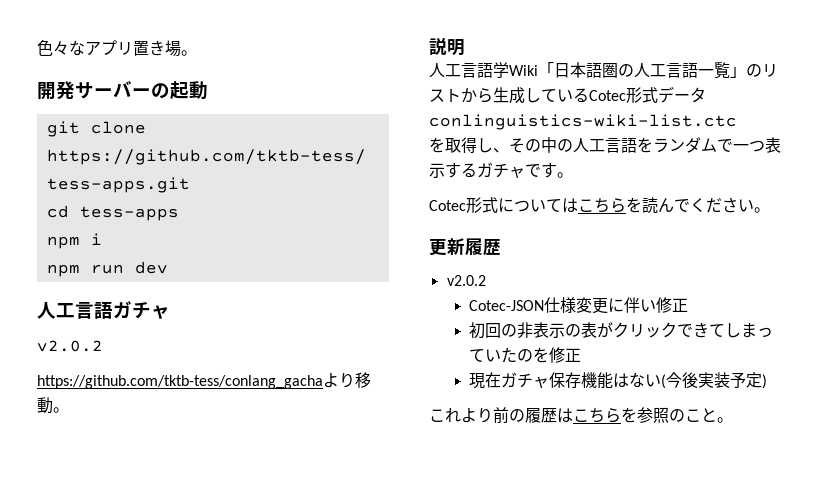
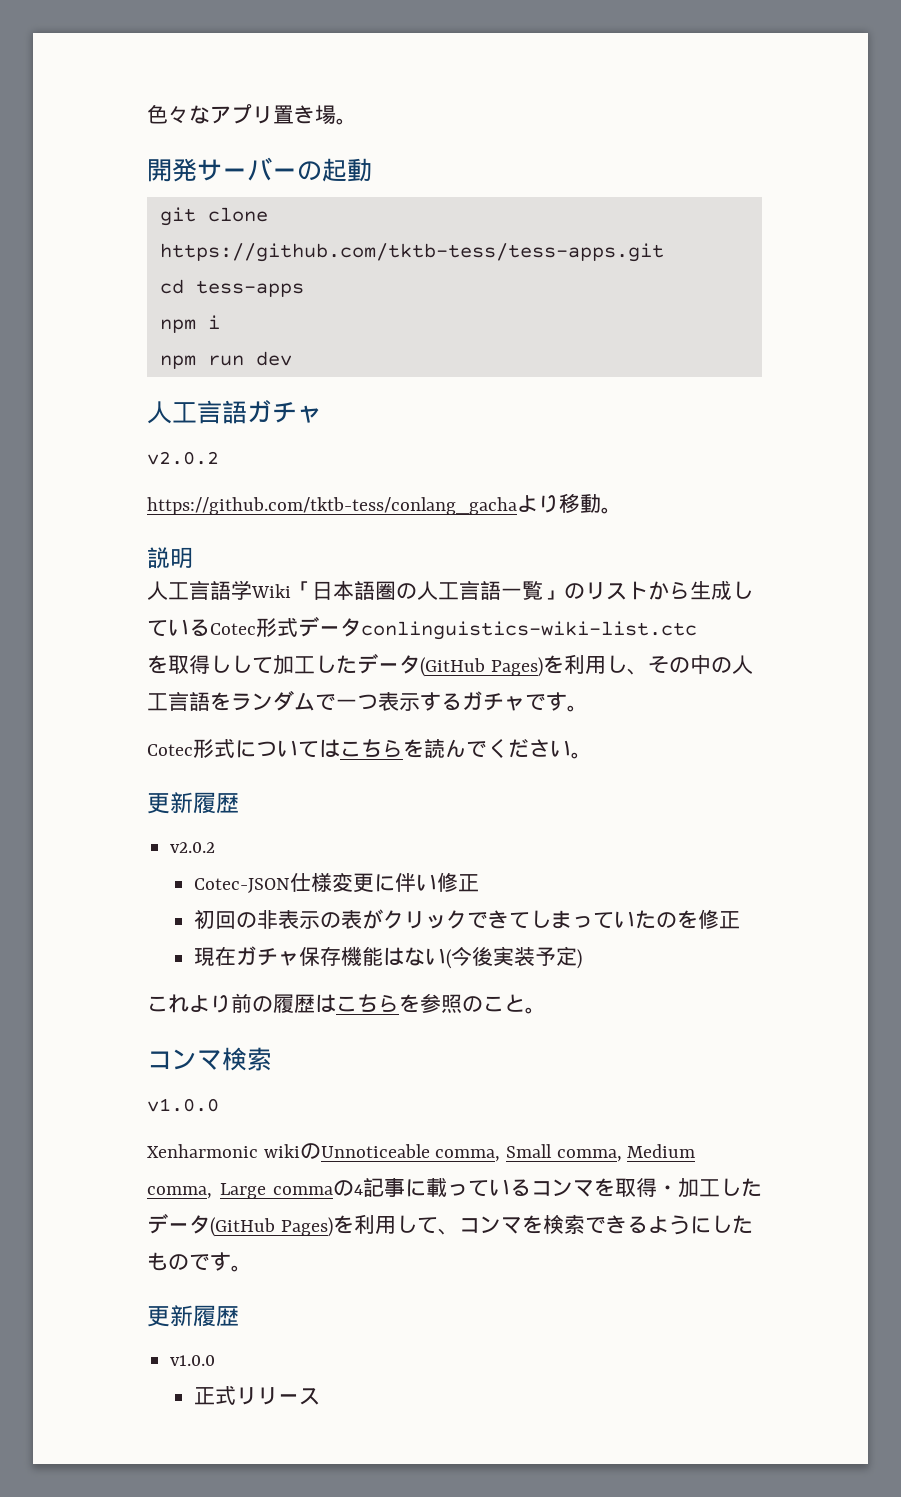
(493, 145) none -> [231,653,627,677] して加工したデータ(GitHub Pages)を利用し
(733, 420) none -> [147,1047,272,1071] [147,1098,219,1112] [147,1143,696,1162] [147,1178,762,1199] [147,1213,753,1237] [147,1252,252,1272] [147,1305,239,1327] [170,1355,216,1366] [194,1386,321,1405] // コンマ検索 // v1.0.0 // Xenharmonic wikiのUnnoticeable comma, Small comma, Medium comma, Large commaの4記事に載っているコンマを取得・加工したデータ(GitHub Pages)を利用して、コンマを検索できるようにしたものです。 // 更新履歴 // v1.0.0 // 正式リリース

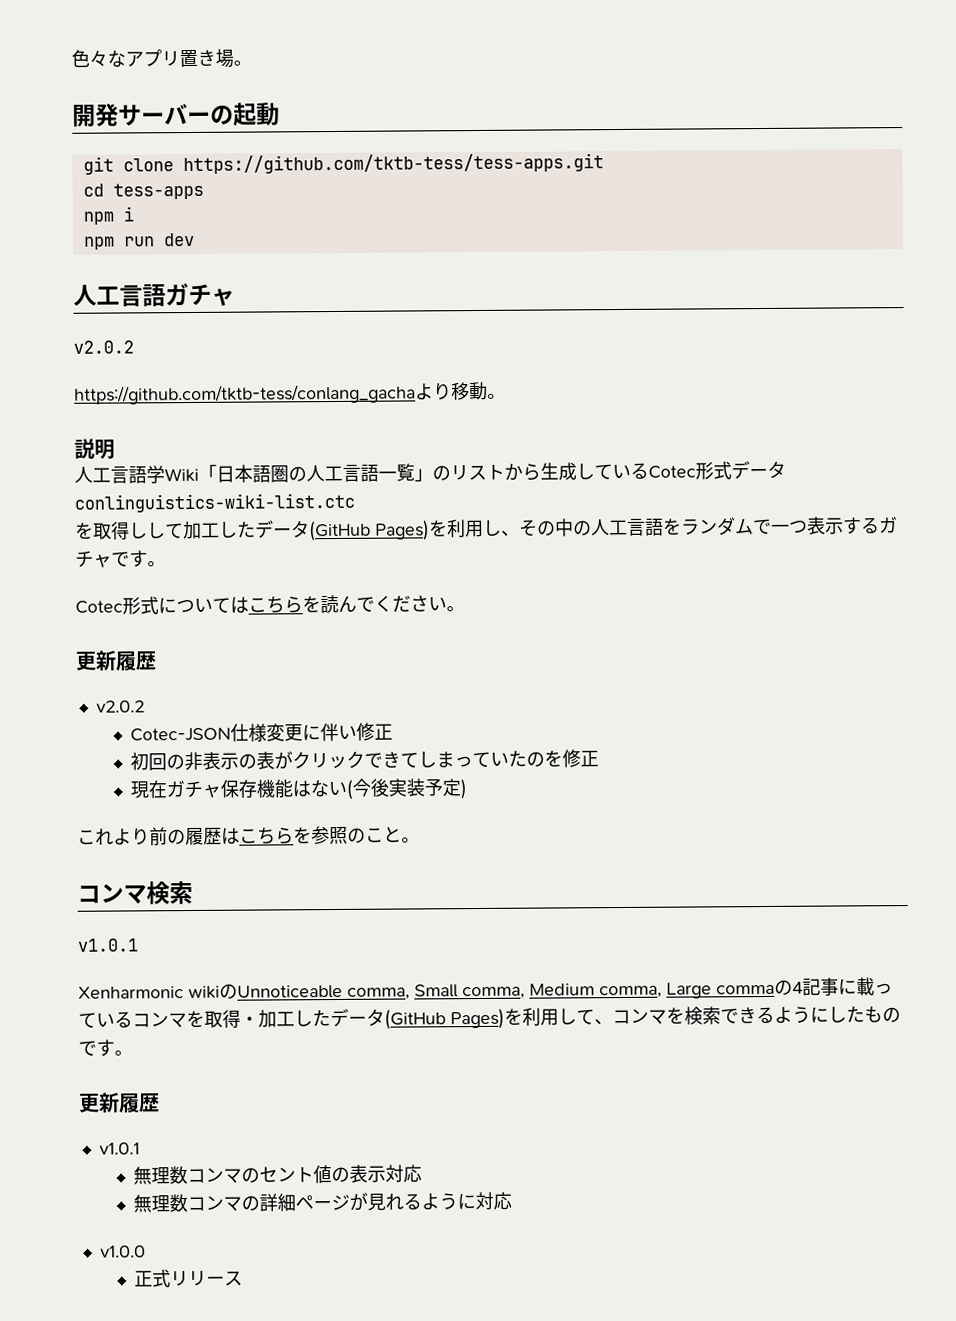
[147,1098,219,1112] v1.0.0 -> [77,938,139,952] v1.0.1
(239, 1316) none -> [98,1142,140,1155] [133,1164,423,1185] [133,1191,513,1213] // v1.0.1 // 無理数コンマのセント値の表示対応 // 無理数コンマの詳細ページが見れるように対応

